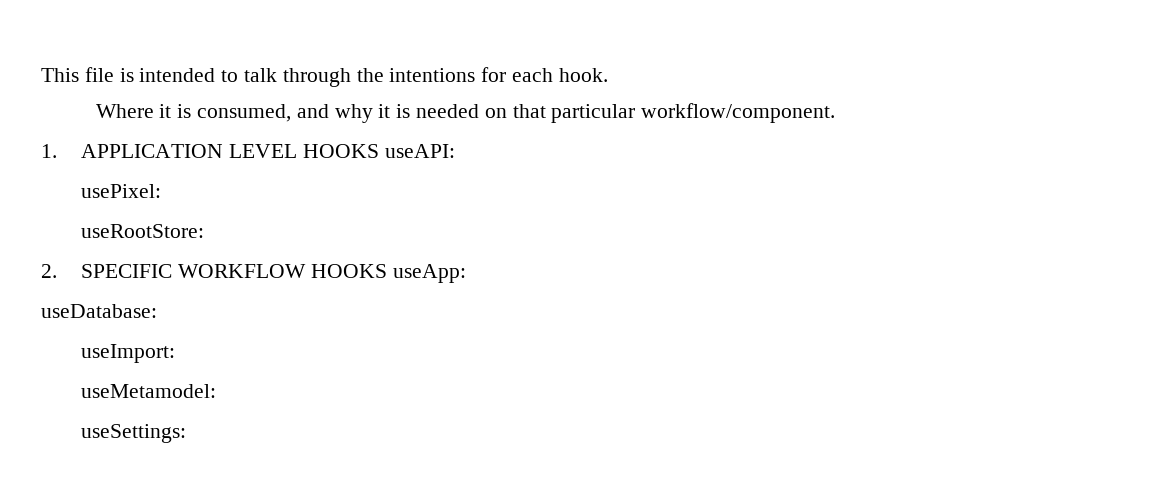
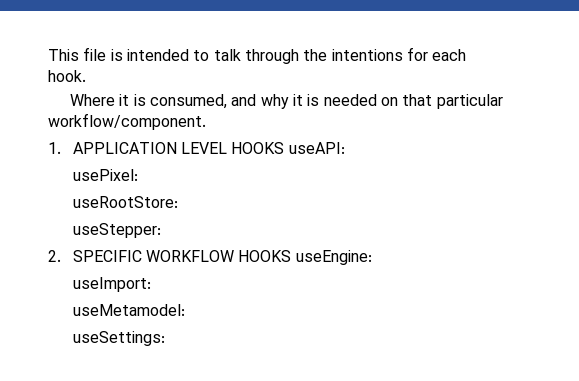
(205, 231) none -> [72,223,161,238] // useStepper:
[392,264,466,283] [41,304,157,318] useApp: // useDatabase: -> [295,250,372,265] useEngine:

